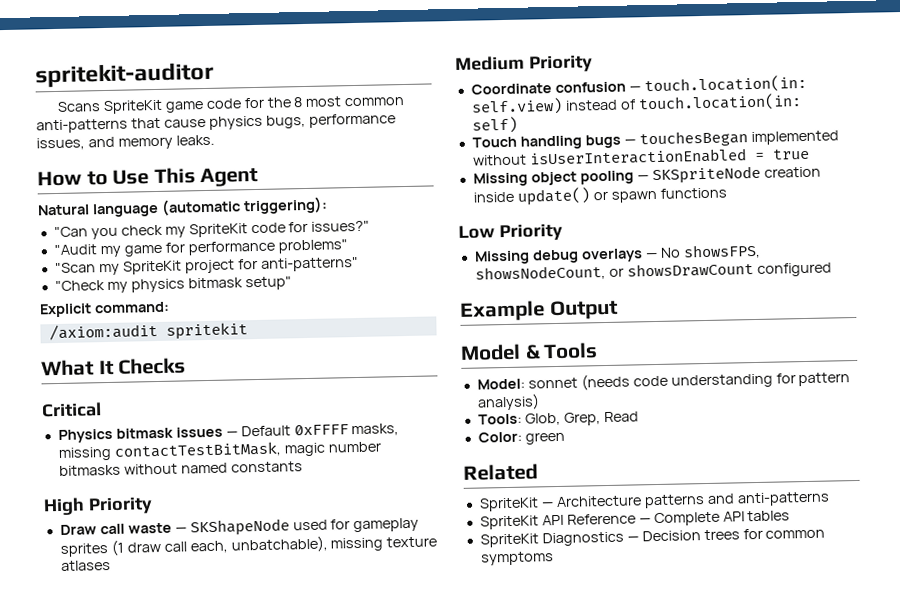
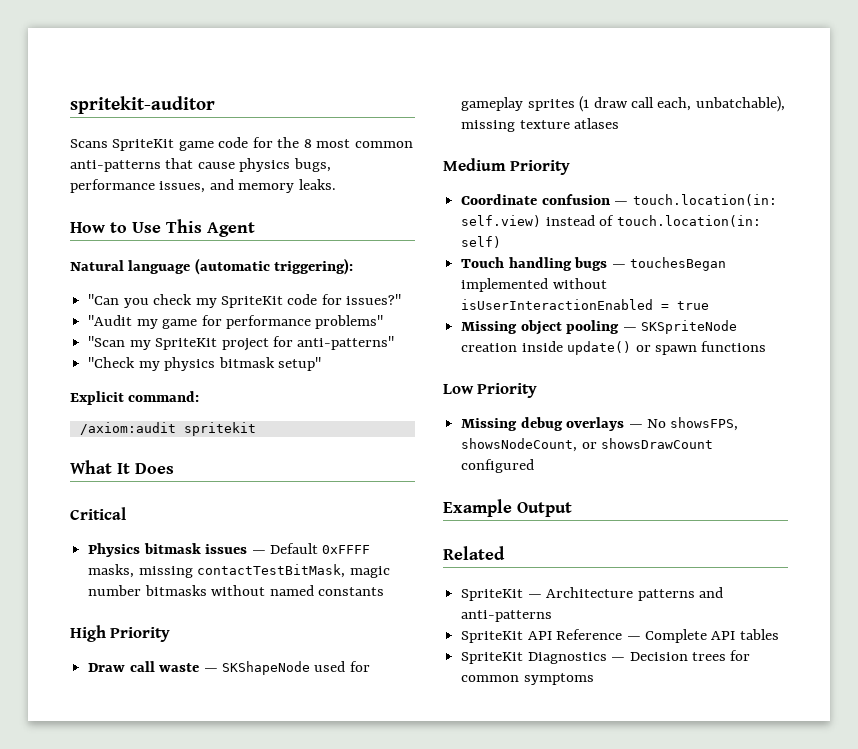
[118,357,187,375] Checks -> [135,463,174,474] Does
[460,342,599,361] [476,372,851,391] [476,393,540,411] [477,411,639,426] [477,431,565,445] // Model & Tools // Model: sonnet (needs code understanding for pattern analysis) // Tools: Glob, Grep, Read // Color: green -> (572, 509) none

